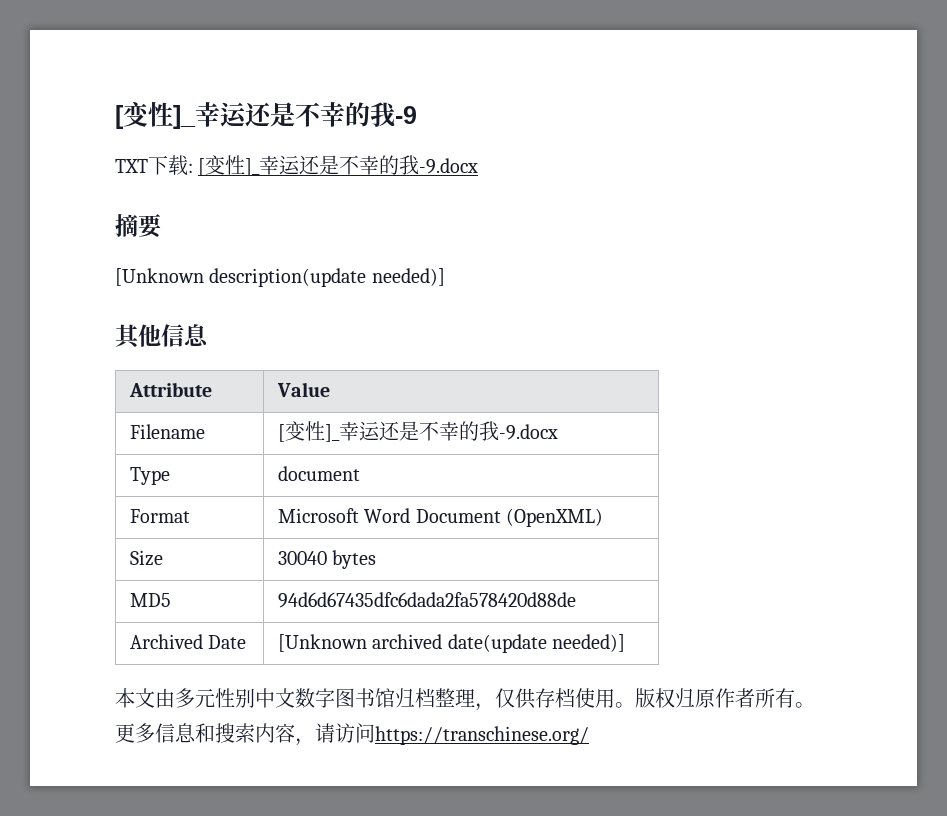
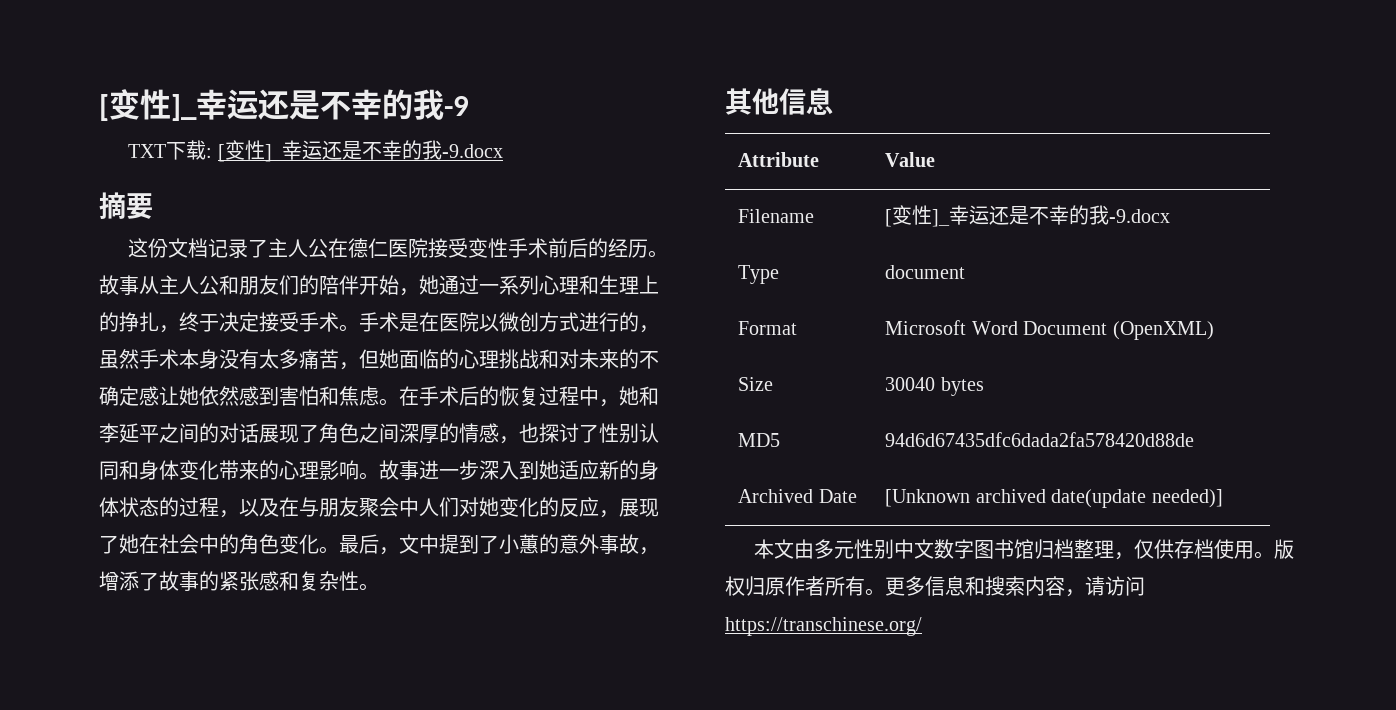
[115,268,445,287] [Unknown description(update needed)] -> [128,238,669,258] [99,275,659,296] [99,312,659,333] [99,349,659,370] [99,386,659,407] [99,423,659,444] [99,460,659,480] [99,497,659,518] [99,534,659,555] [99,571,379,591] 这份文档记录了主人公在德仁医院接受变性手术前后的经历。故事从主人公和朋友们的陪伴开始，她通过一系列心理和生理上的挣扎，终于决定接受手术。手术是在医院以微创方式进行的，虽然手术本身没有太多痛苦，但她面临的心理挑战和对未来的不确定感让她依然感到害怕和焦虑。在手术后的恢复过程中，她和李延平之间的对话展现了角色之间深厚的情感，也探讨了性别认同和身体变化带来的心理影响。故事进一步深入到她适应新的身体状态的过程，以及在与朋友聚会中人们对她变化的反应，展现了她在社会中的角色变化。最后，文中提到了小蕙的意外事故，增添了故事的紧张感和复杂性。

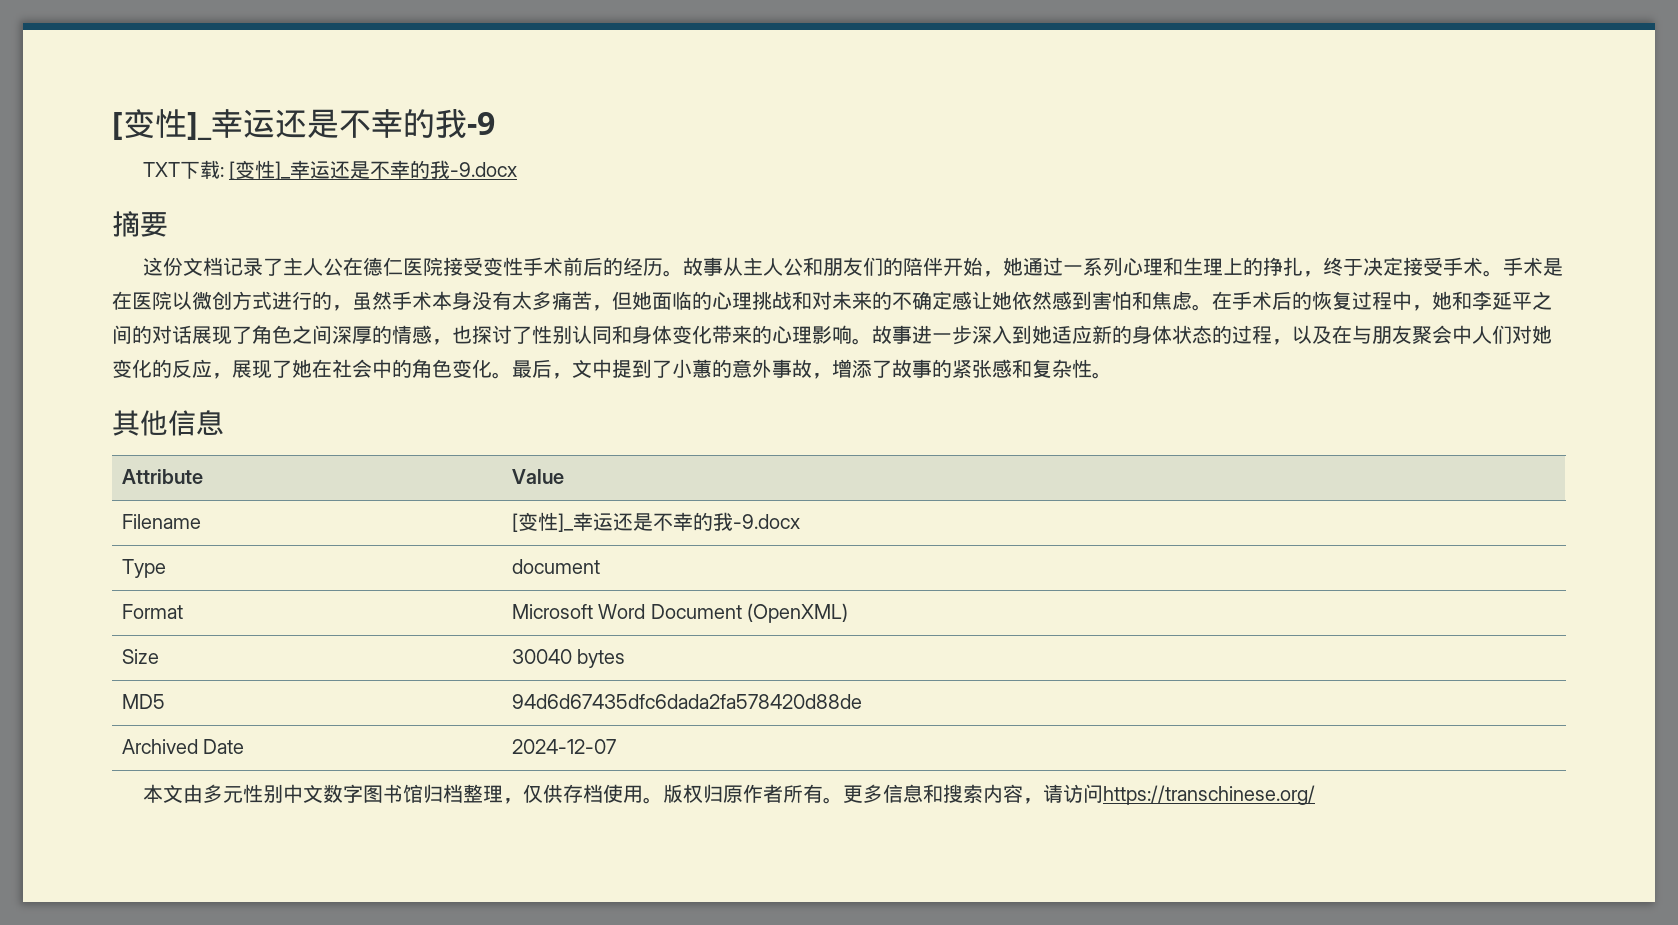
[885,489,1223,508] [Unknown archived date(update needed)] -> [511,739,616,754] 2024-12-07

